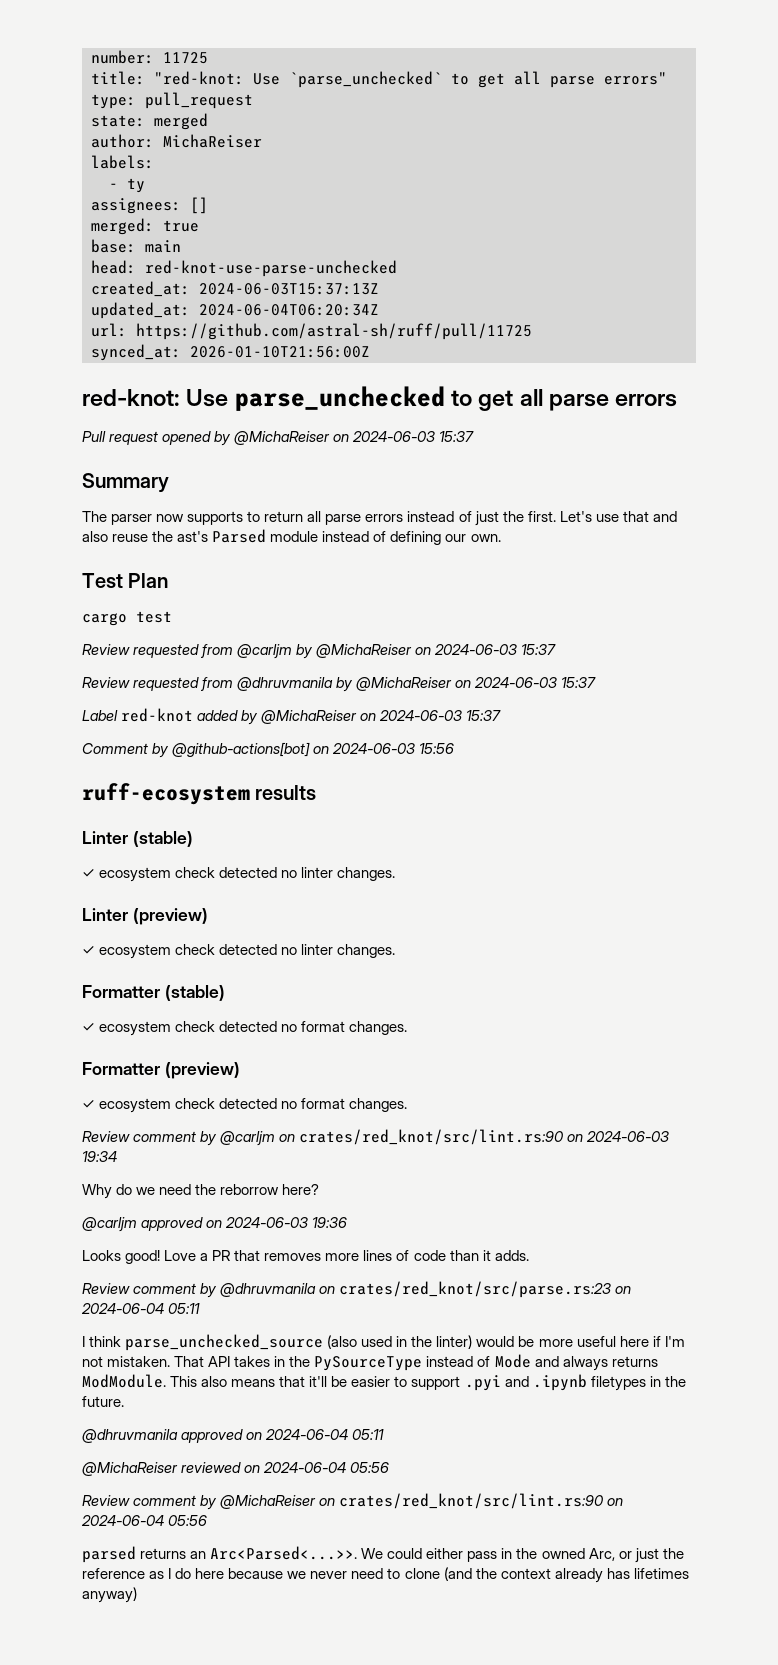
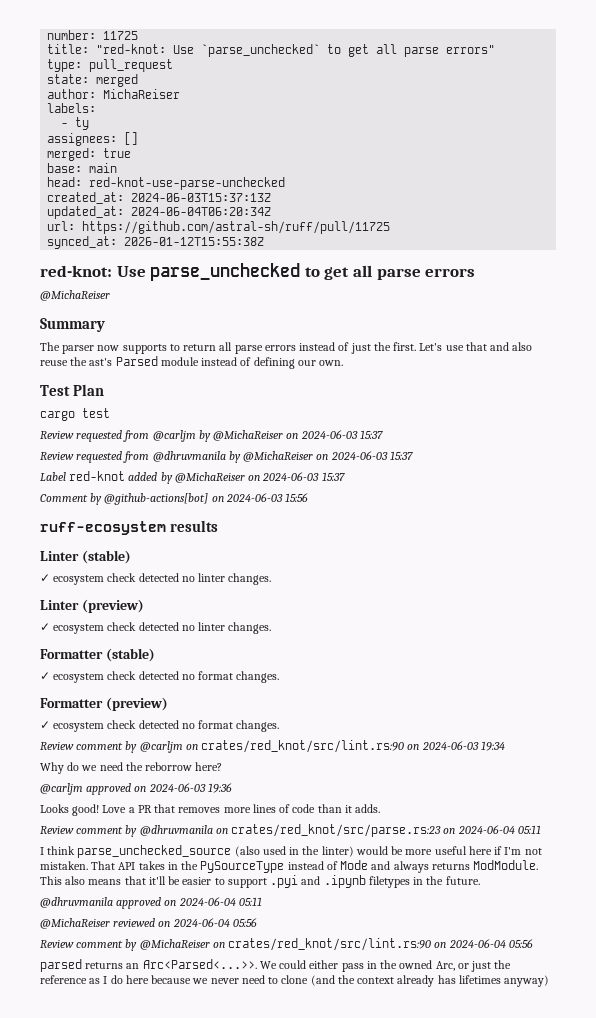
[190,346,370,358] 2026-01-10T21:56:00Z -> [124,237,265,246] 2026-01-12T15:55:38Z
[82,431,475,446] Pull request opened by @MichaReiser on 2024-06-03 15:37 -> [40,290,110,301] @MichaReiser

